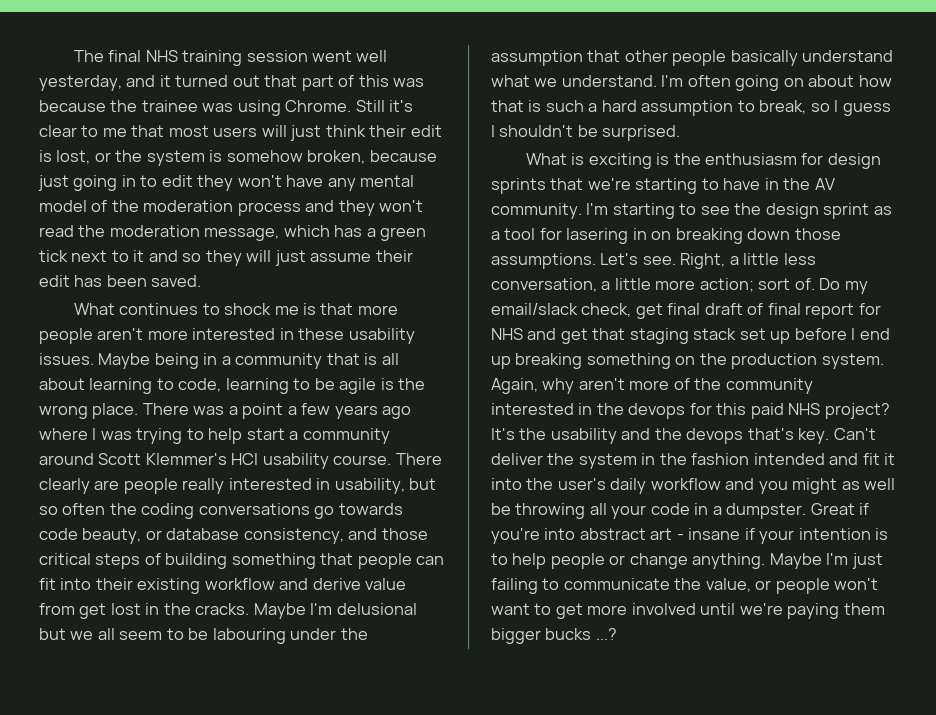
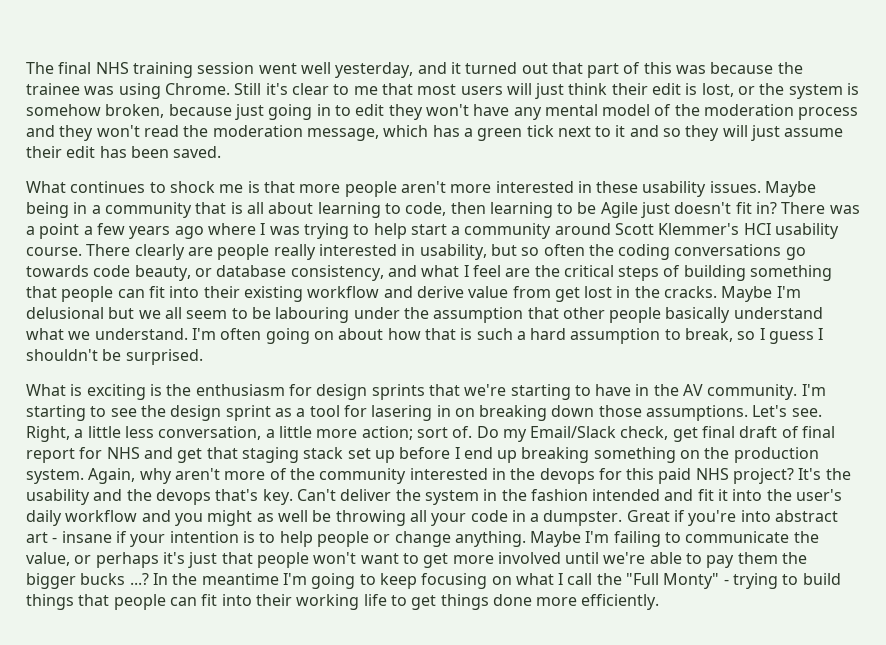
(222, 385) none -> [450,202,486,214] then
[339,378,426,394] [39,403,139,419] agile is the wrong place. -> [600,202,778,218] Agile just doesn't fit in?
[381,528,428,540] those -> [421,265,560,277] what I feel are the
[491,303,578,315] email/slack -> [530,426,617,438] Email/Slack
[851,553,883,569] just -> (610, 537) none
(772, 585) none -> [95,552,253,568] perhaps it's just that
[787,603,885,619] [491,628,617,644] paying them bigger bucks ...? -> [649,552,808,568] [26,573,841,589] [26,594,660,610] able to pay them the bigger bucks ...? In the meantime I'm going to keep focusing on what I call the "Full Monty" - trying to build things that people can fit into their working life to get things done more efficiently.

